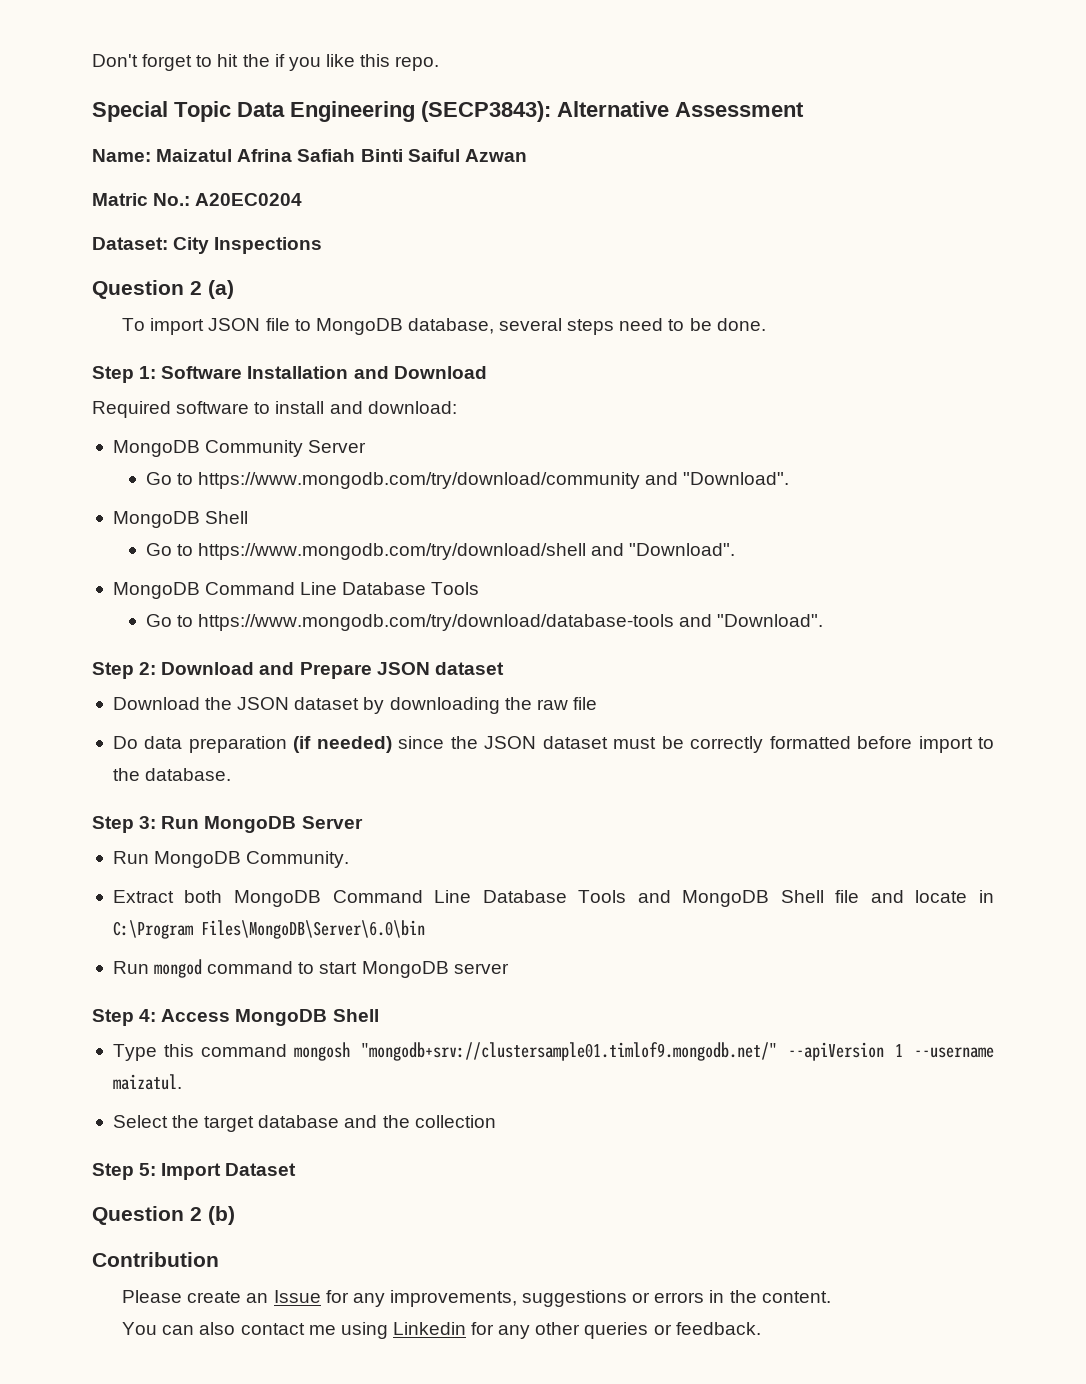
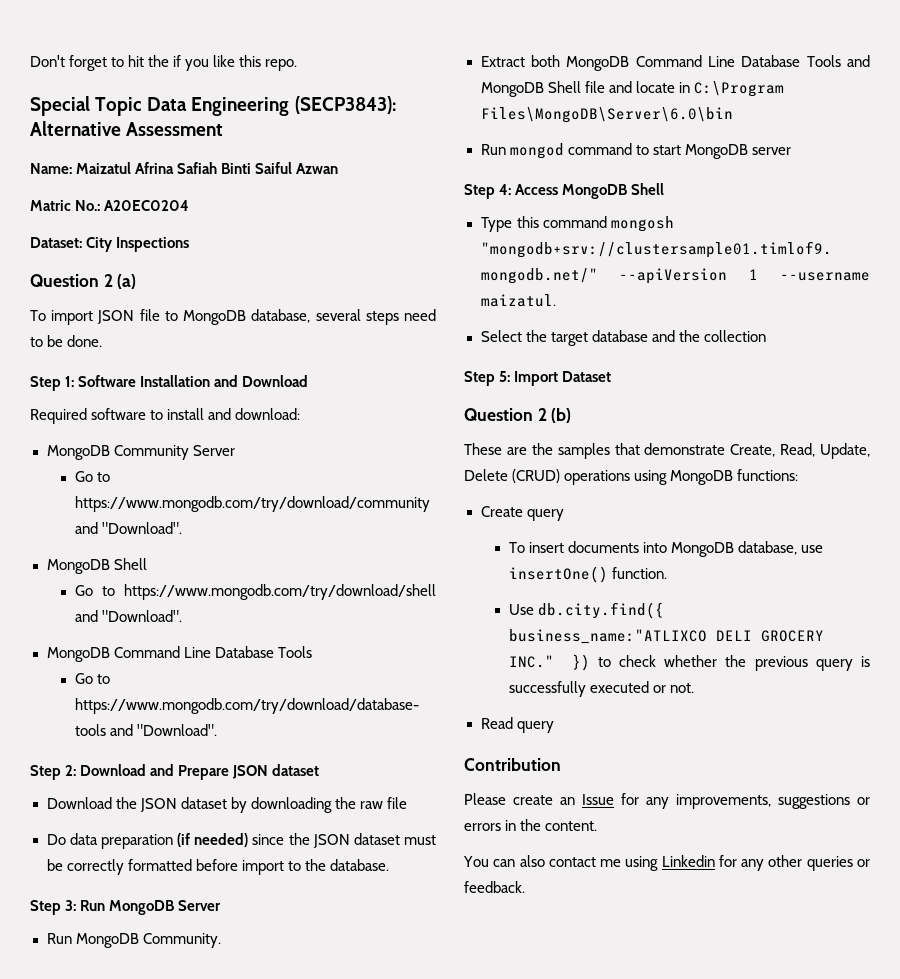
(235, 1215) none -> [464,443,870,459] [464,469,799,485] [480,506,564,521] [508,541,823,557] [508,566,667,583] [508,602,664,619] [508,629,824,644] [508,654,870,671] [508,681,694,697] [480,717,554,733] // These are the samples that demonstrate Create, Read, Update, Delete (CRUD) operations using MongoDB functions: // Create query // To insert documents into MongoDB database, use insertOne() function. // Use db.city.find({ business_name:"ATLIXCO DELI GROCERY INC." }) to check whether the previous query is successfully executed or not. // Read query

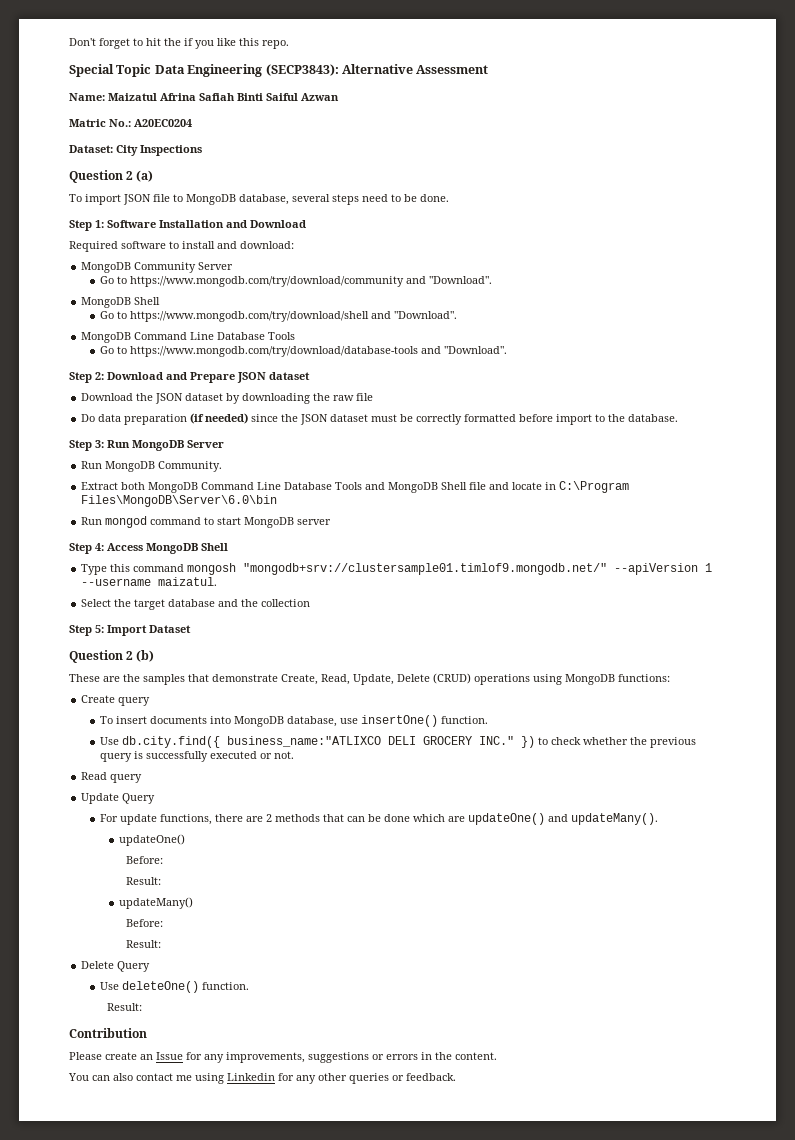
(554, 727) none -> [81,793,156,804] [100,813,659,825] [118,834,185,846] [125,856,163,864] [125,877,161,885] [118,897,193,909] [125,919,163,927] [125,940,161,948] [81,961,151,972] [100,981,250,993] [106,1003,142,1011] // Update Query // For update functions, there are 2 methods that can be done which are updateOne() and updateMany(). // updateOne() // Before: // Result: // updateMany() // Before: // Result: // Delete Query // Use deleteOne() function. // Result:

